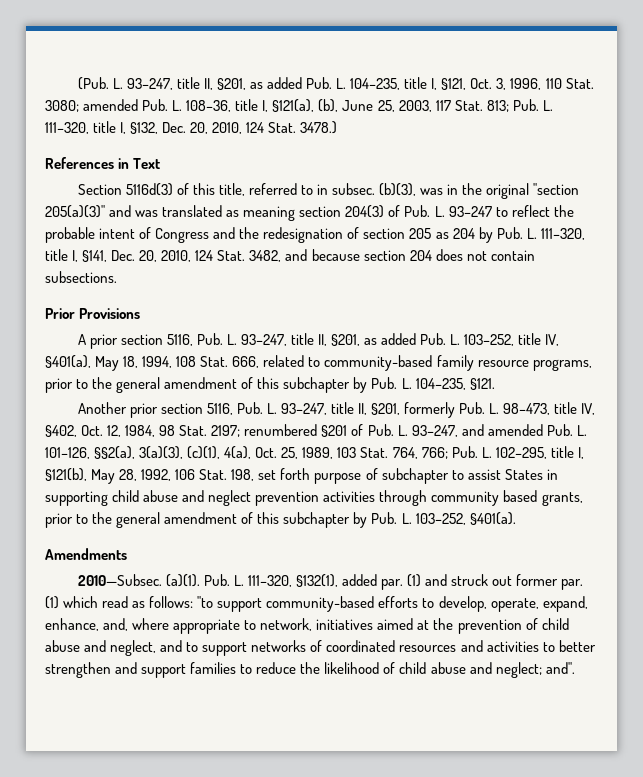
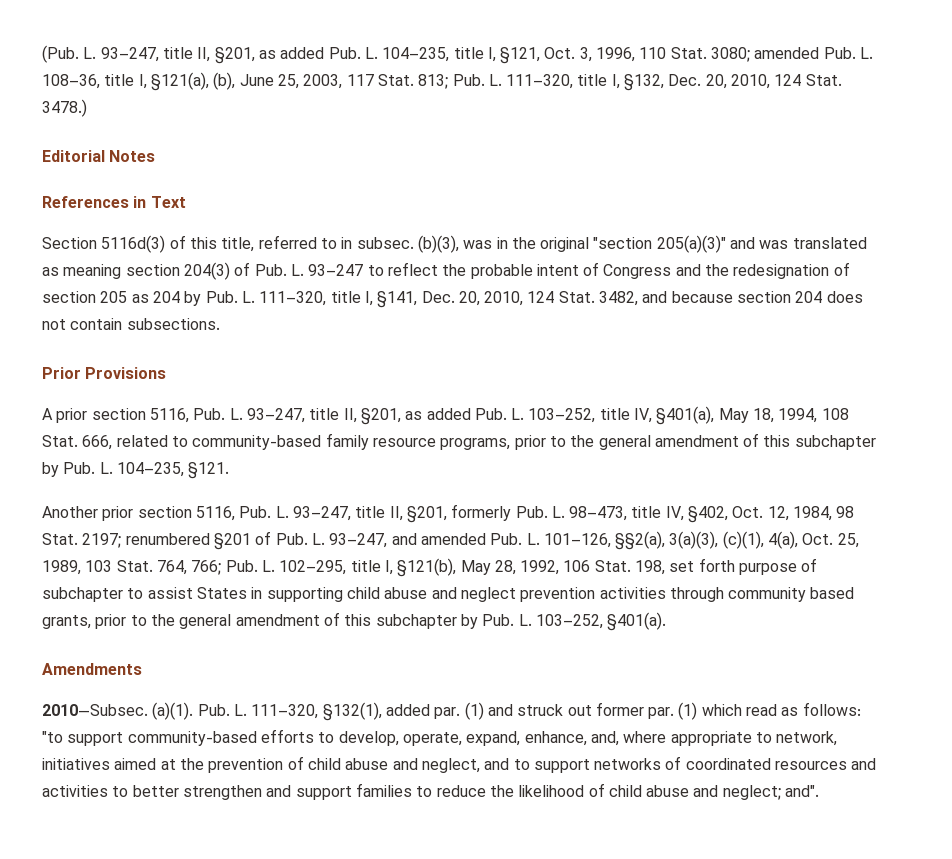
(338, 127) none -> [42,150,156,162] // Editorial Notes

